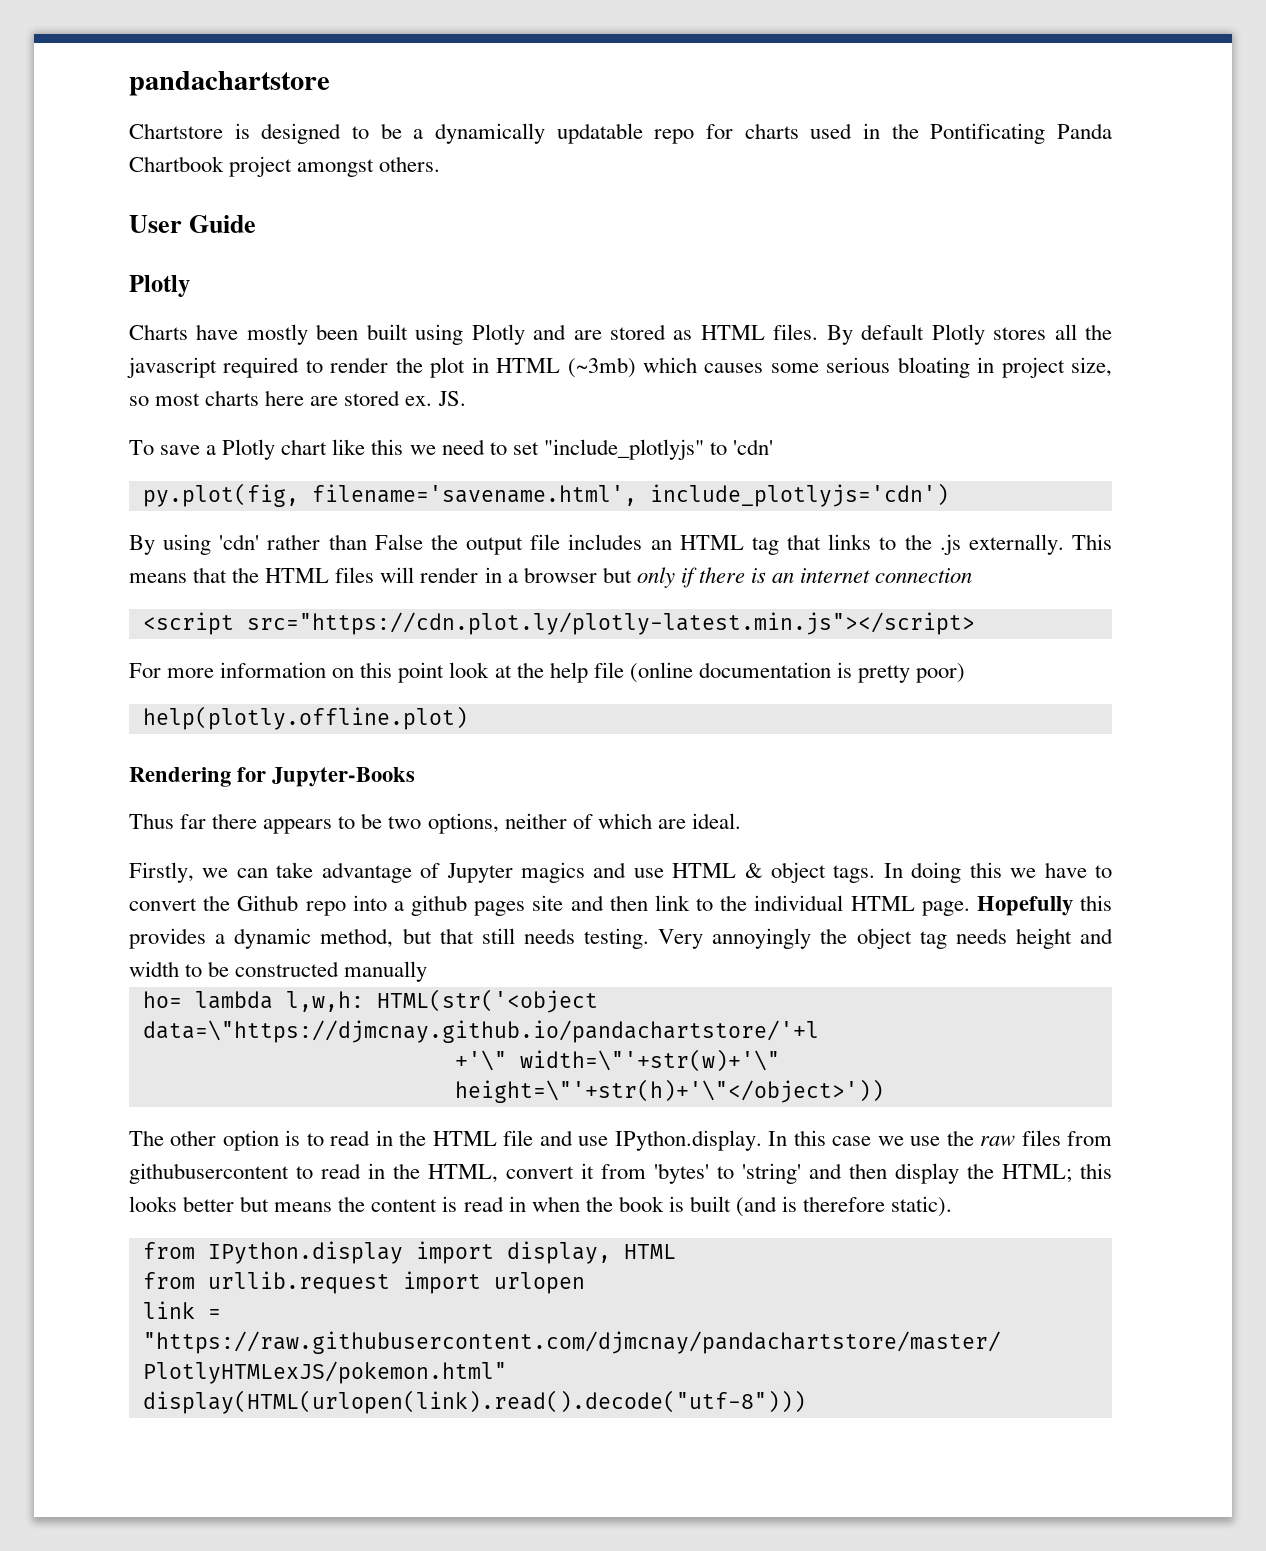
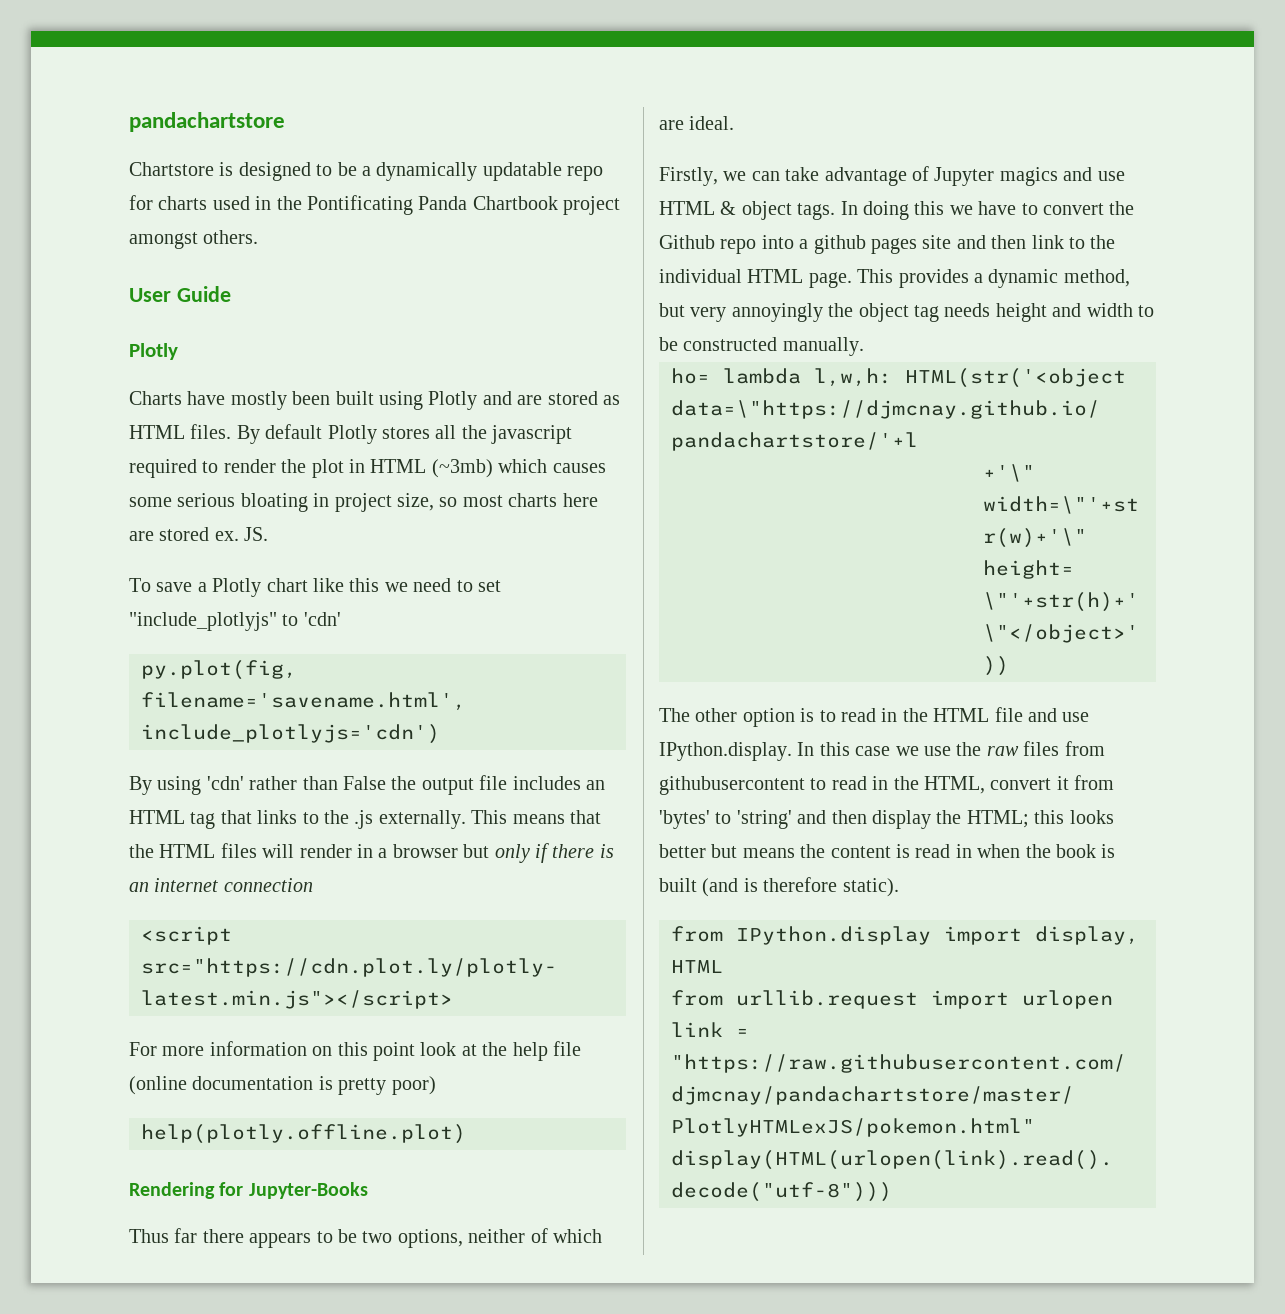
[976,895,1112,916] Hopefully this -> [857,269,894,283] This
[439,928,704,949] that still needs testing. Very -> [690,307,727,322] very
[344,961,428,982] manually -> [782,337,864,356] manually.

